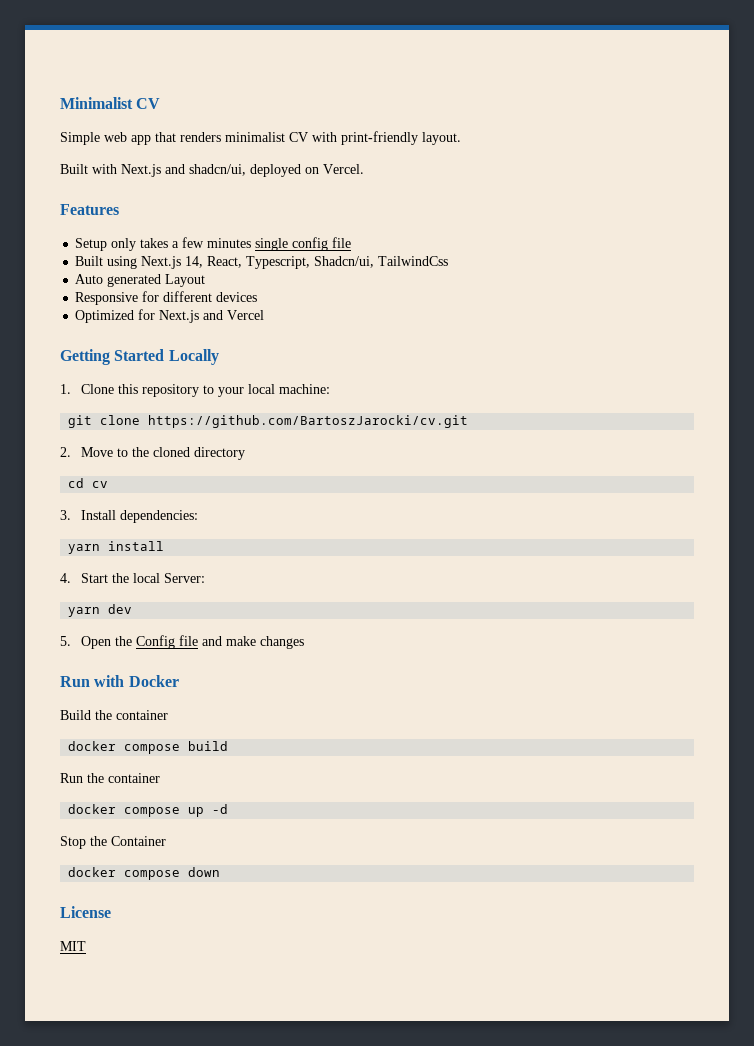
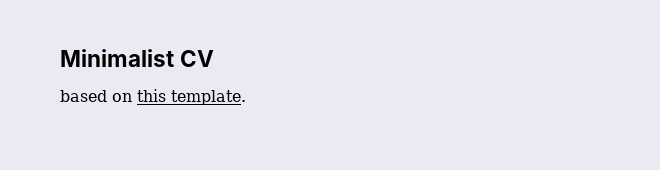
[60,131,461,145] [60,164,364,177] [60,204,119,215] [75,237,352,251] [75,256,449,269] [75,274,206,287] [75,291,258,305] [75,309,265,323] [60,349,219,365] [60,384,331,397] [68,415,469,428] [60,447,246,460] [68,478,109,488] [60,510,199,523] [68,541,165,554] [60,573,206,583] [68,604,133,617] [60,635,305,649] [60,675,179,687] [60,710,168,720] [68,741,229,754] [60,773,160,783] [68,804,229,817] [60,836,166,849] [68,867,221,880] [60,906,111,918] [60,941,86,951] Simple web app that renders minimalist CV with print-friendly layout. // Built with Next.js and shadcn/ui, deployed on Vercel. // Features // Setup only takes a few minutes single config file // Built using Next.js 14, React, Typescript, Shadcn/ui, TailwindCss // Auto generated Layout // Responsive for different devices // Optimized for Next.js and Vercel // Getting Started Locally // 1. Clone this repository to your local machine: // git clone https://github.com/BartoszJarocki/cv.git // 2. Move to the cloned directory // cd cv // 3. Install dependencies: // yarn install // 4. Start the local Server: // yarn dev // 5. Open the Config file and make changes // Run with Docker // Build the container // docker compose build // Run the container // docker compose up -d // Stop the Container // docker compose down // License // MIT -> [60,89,246,105] based on this template.

